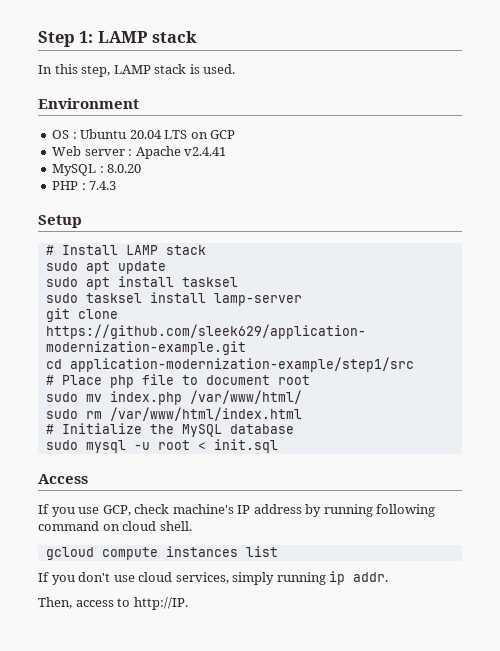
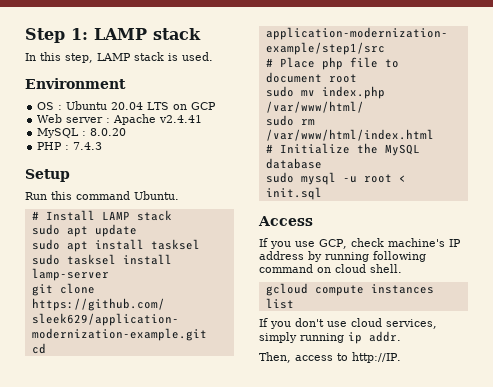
(82, 221) none -> [25,191,179,200] // Run this command Ubuntu.

